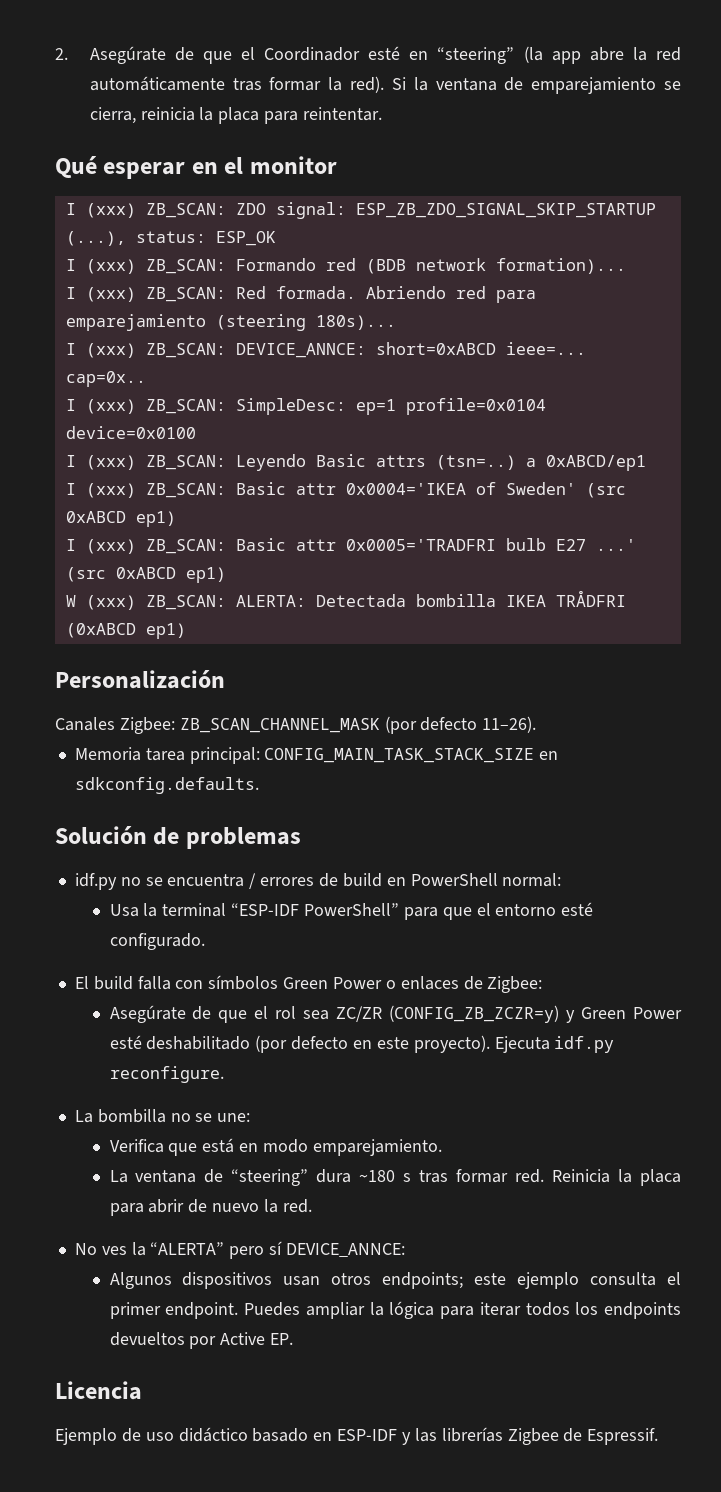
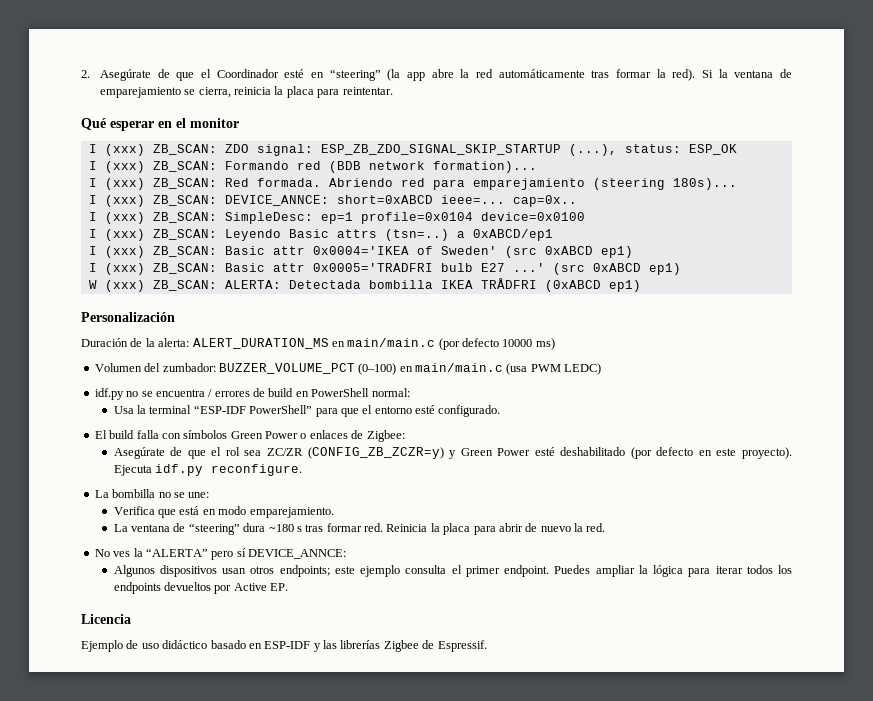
[55,716,537,734] [74,747,559,764] [74,777,259,794] [55,826,301,849] Canales Zigbee: ZB_SCAN_CHANNEL_MASK (por defecto 11–26). // Memoria tarea principal: CONFIG_MAIN_TASK_STACK_SIZE en sdkconfig.defaults. // Solución de problemas -> [81,338,555,350] [94,363,602,375] Duración de la alerta: ALERT_DURATION_MS en main/main.c (por defecto 10000 ms) // Volumen del zumbador: BUZZER_VOLUME_PCT (0–100) en main/main.c (usa PWM LEDC)

